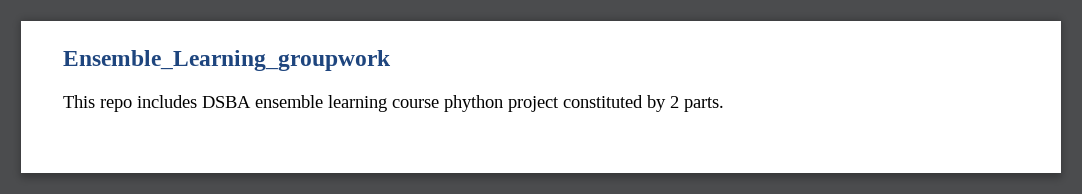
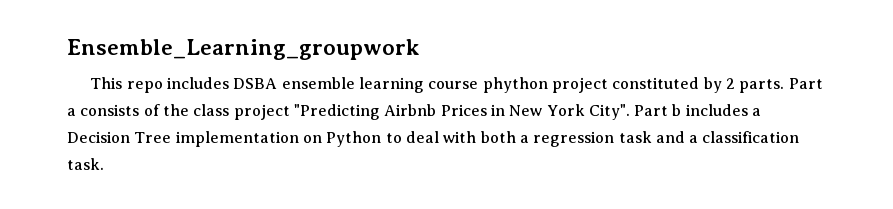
(724, 104) none -> [788,78,823,89] [67,104,762,120] [67,131,800,147] [67,158,104,170] Part a consists of the class project "Predicting Airbnb Prices in New York City". Part b includes a Decision Tree implementation on Python to deal with both a regression task and a classification task.

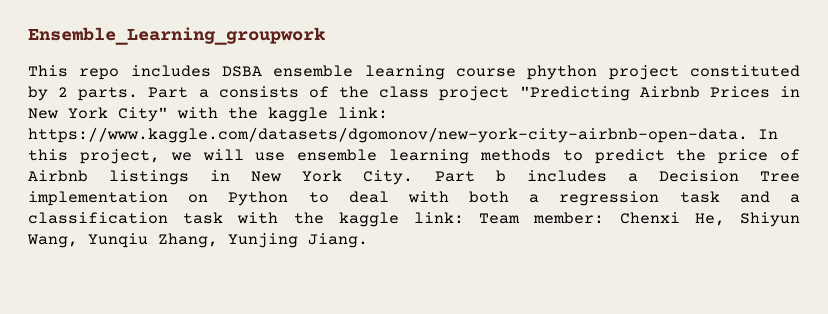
[588,104,630,120] City". -> [118,107,388,122] [28,127,778,143] [28,149,801,164] [28,170,414,185] City" with the kaggle link: https://www.kaggle.com/datasets/dgomonov/new-york-city-airbnb-open-data. In this project, we will use ensemble learning methods to predict the price of Airbnb listings in New York City.
[67,158,104,170] task. -> [183,212,800,227] [27,233,368,248] task with the kaggle link: Team member: Chenxi He, Shiyun Wang, Yunqiu Zhang, Yunjing Jiang.

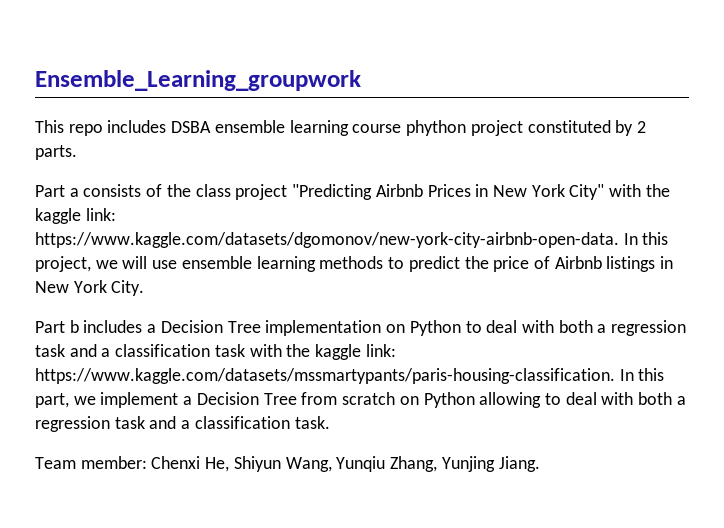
(139, 94) none -> (77, 152) //
(414, 177) none -> (145, 288) //
(464, 218) none -> [35,368,665,384] [35,392,686,408] [35,416,330,432] https://www.kaggle.com/datasets/mssmartypants/paris-housing-classification. In this part, we implement a Decision Tree from scratch on Python allowing to deal with both a regression task and a classification task. //

